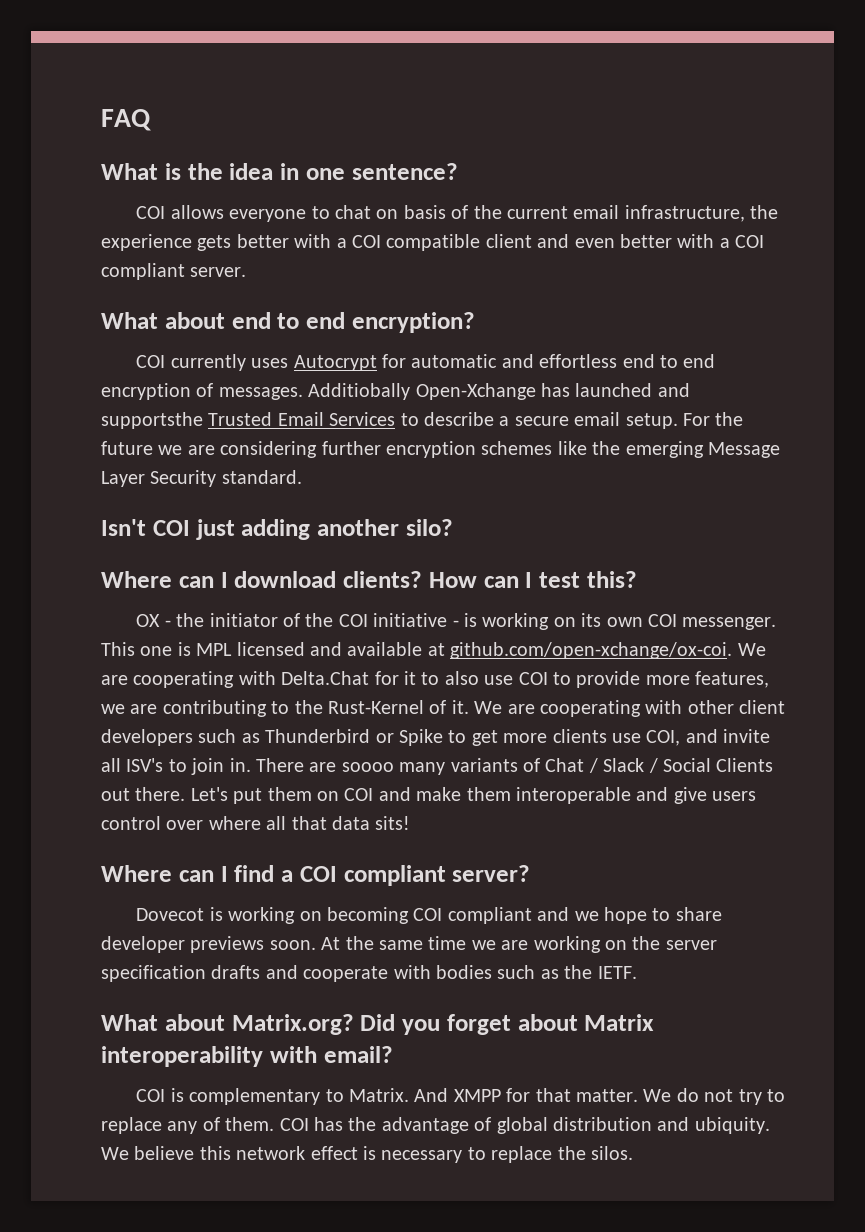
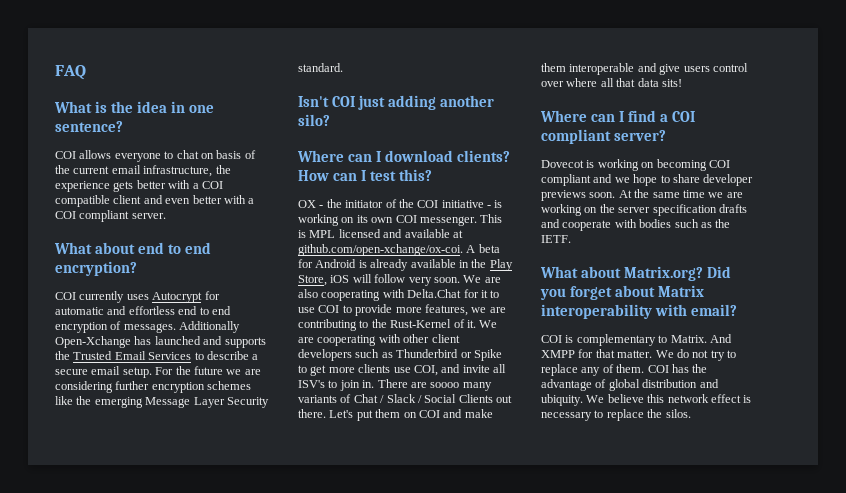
[308,383,411,400] Additiobally -> [179,321,241,333] Additionally
[101,412,203,429] supportsthe -> [224,337,266,348] [55,351,70,360] supports the
[140,646,173,656] one -> (503, 218) none
[737,643,766,656] [101,675,128,685] We are -> [466,244,500,253] [298,259,513,271] [298,274,501,286] [298,289,318,298] A beta for Android is already available in the Play Store, iOS will follow very soon. We are also
[444,671,479,685] also -> (500, 294) none

